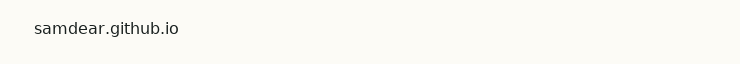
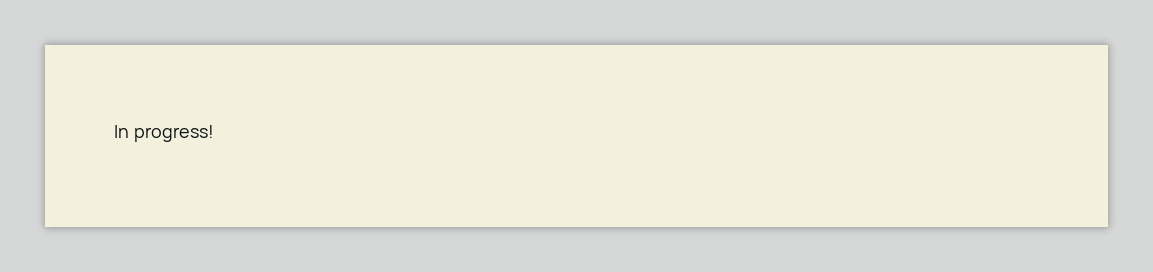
[34,22,179,37] samdear.github.io -> [114,125,214,142] In progress!

